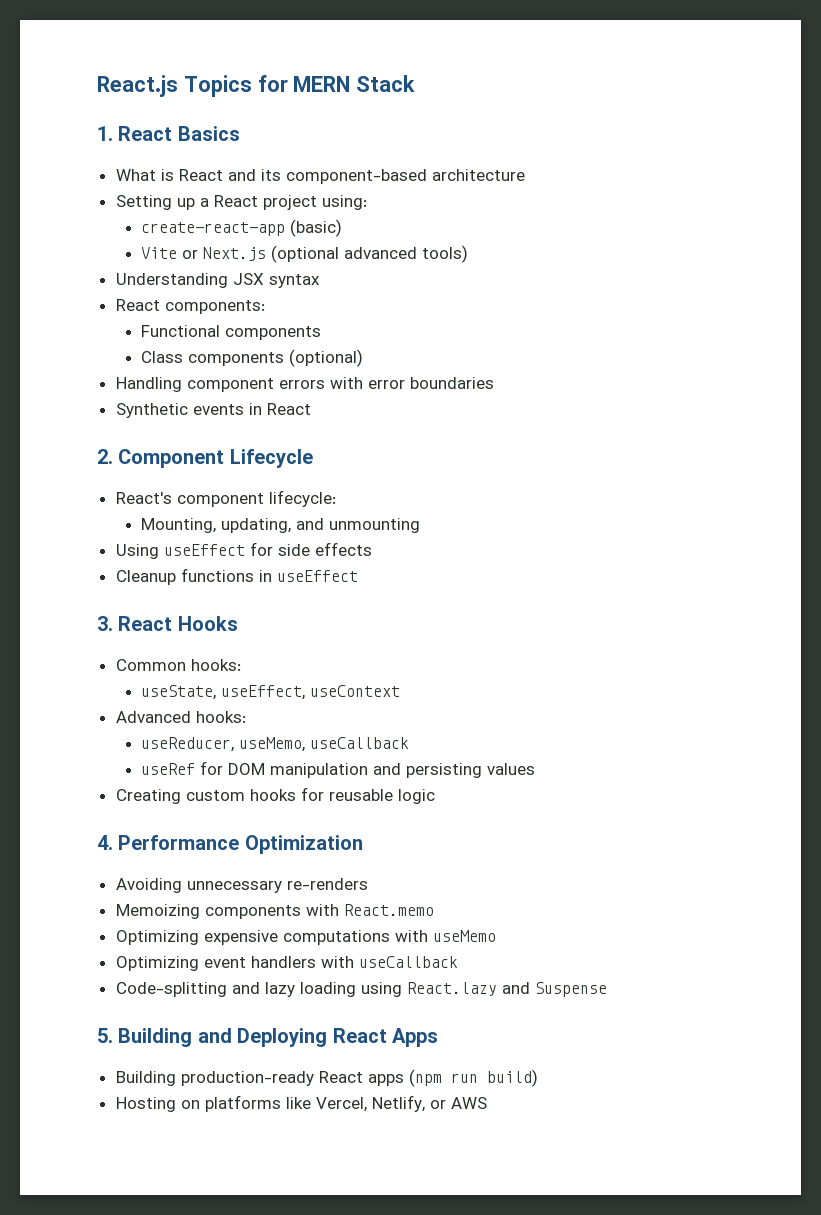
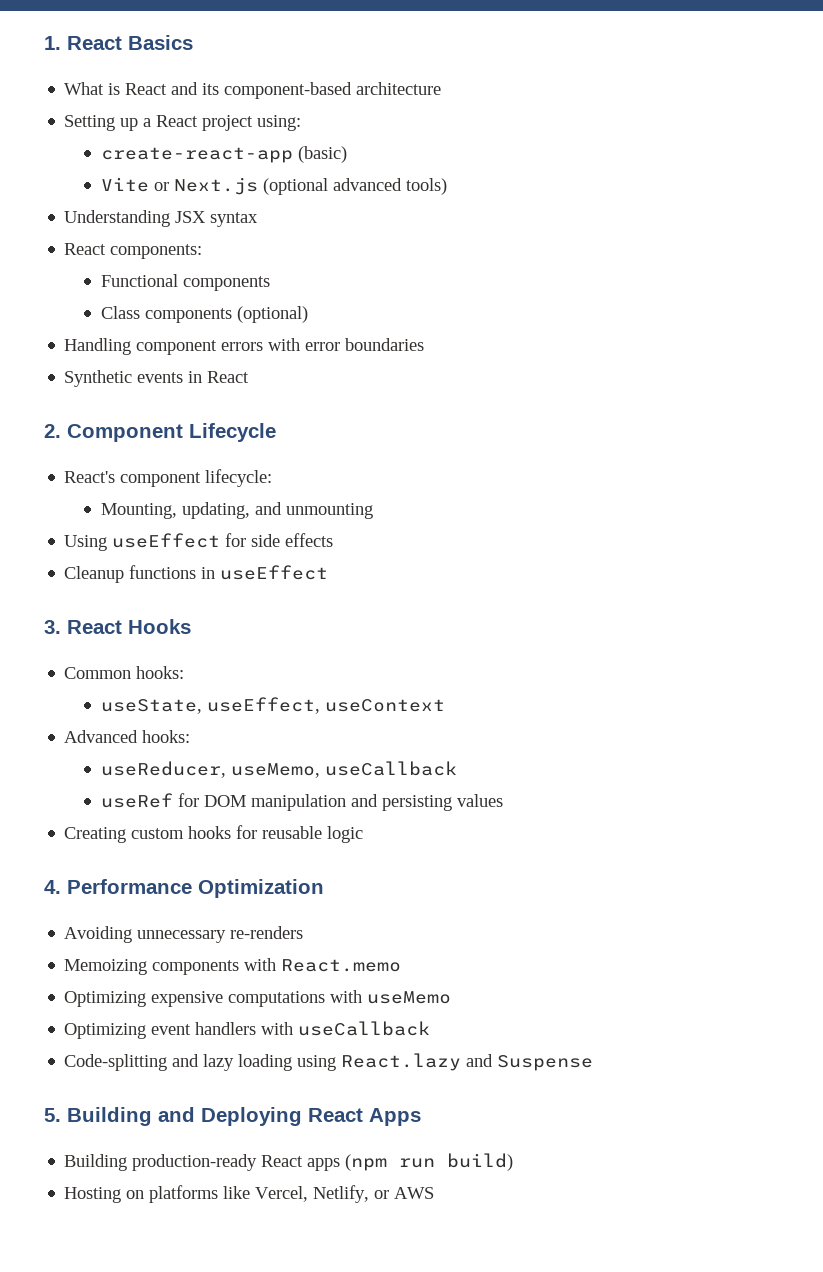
[97,75,416,97] React.js Topics for MERN Stack // -> (44, 43) none

